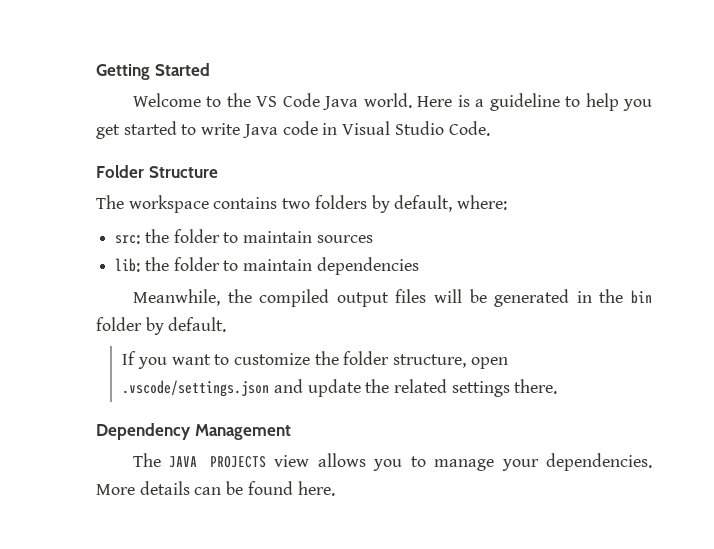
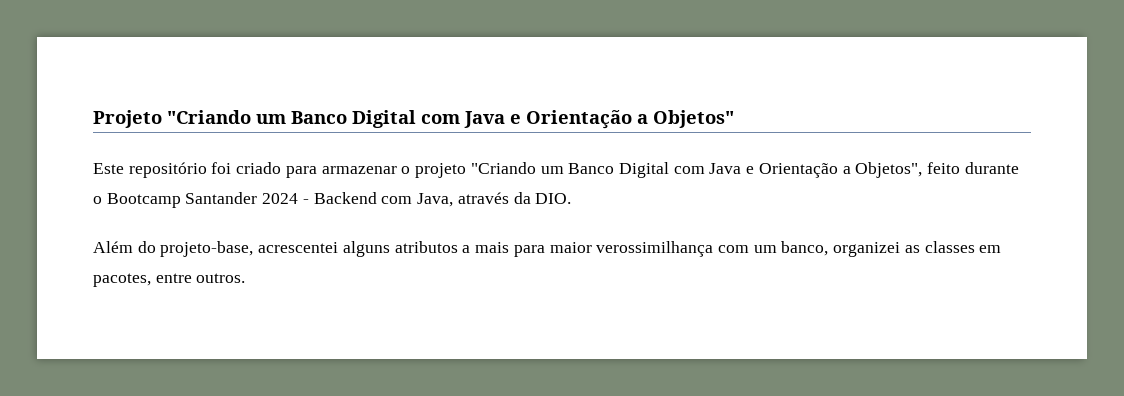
[96,63,210,80] [132,93,653,111] [96,121,490,139] [96,165,218,178] [96,195,508,213] [115,229,373,244] [115,257,419,275] [132,289,653,307] [96,317,227,335] [122,351,508,369] [122,379,558,397] [96,423,291,440] [132,453,652,471] [96,481,335,496] Getting Started // Welcome to the VS Code Java world. Here is a guideline to help you get started to write Java code in Visual Studio Code. // Folder Structure // The workspace contains two folders by default, where: // src: the folder to maintain sources // lib: the folder to maintain dependencies // Meanwhile, the compiled output files will be generated in the bin folder by default. // If you want to customize the folder structure, open .vscode/settings.json and update the related settings there. // Dependency Management // The JAVA PROJECTS view allows you to manage your dependencies. More details can be found here. -> [93,110,734,129] [93,162,1019,178] [93,192,572,208] [93,241,1002,257] [93,273,246,287] Projeto "Criando um Banco Digital com Java e Orientação a Objetos" // Este repositório foi criado para armazenar o projeto "Criando um Banco Digital com Java e Orientação a Objetos", feito durante o Bootcamp Santander 2024 - Backend com Java, através da DIO. // Além do projeto-base, acrescentei alguns atributos a mais para maior verossimilhança com um banco, organizei as classes em pacotes, entre outros.

